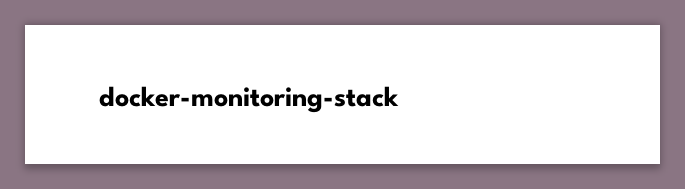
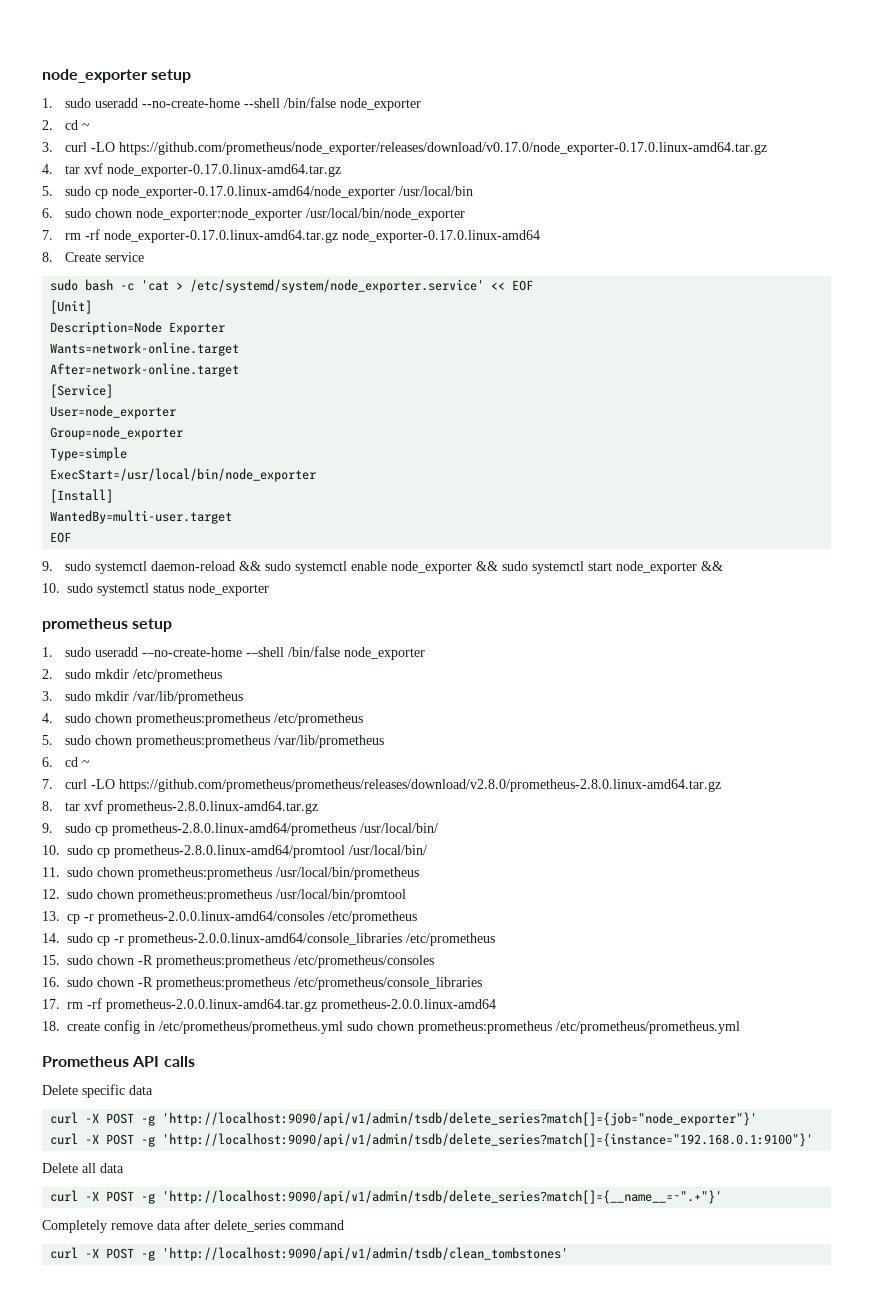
[99,86,399,113] docker-monitoring-stack -> [42,69,192,83] [42,97,422,111] [42,120,91,130] [42,142,768,155] [42,163,342,177] [42,186,474,199] [42,208,466,221] [42,229,541,243] [42,252,145,262] [50,279,534,293] [50,300,93,314] [50,321,226,335] [50,342,240,356] [50,363,240,377] [50,384,114,398] [50,405,177,419] [50,426,184,440] [50,447,128,461] [50,468,317,482] [50,489,114,503] [50,510,233,524] [50,532,72,543] [42,561,724,574] [42,583,269,596] [42,618,173,632] [42,646,426,660] [42,669,223,682] [42,691,244,704] [42,713,364,726] [42,735,385,748] [42,757,91,767] [42,779,722,792] [42,800,319,814] [42,823,439,836] [42,845,427,858] [42,867,419,880] [42,889,406,902] [42,911,417,924] [42,933,495,946] [42,955,434,968] [42,977,482,990] [42,998,496,1012] [42,1020,740,1034] [42,1056,195,1067] [42,1084,153,1098] [50,1112,758,1126] [50,1133,814,1147] [42,1163,124,1173] [50,1190,723,1204] [42,1219,344,1233] [50,1247,569,1261] node_exporter setup // 1. sudo useradd --no-create-home --shell /bin/false node_exporter // 2. cd ~ // 3. curl -LO https://github.com/prometheus/node_exporter/releases/download/v0.17.0/node_exporter-0.17.0.linux-amd64.tar.gz // 4. tar xvf node_exporter-0.17.0.linux-amd64.tar.gz // 5. sudo cp node_exporter-0.17.0.linux-amd64/node_exporter /usr/local/bin // 6. sudo chown node_exporter:node_exporter /usr/local/bin/node_exporter // 7. rm -rf node_exporter-0.17.0.linux-amd64.tar.gz node_exporter-0.17.0.linux-amd64 // 8. Create service // sudo bash -c 'cat > /etc/systemd/system/node_exporter.service' << EOF // [Unit] // Description=Node Exporter // Wants=network-online.target // After=network-online.target // [Service] // User=node_exporter // Group=node_exporter // Type=simple // ExecStart=/usr/local/bin/node_exporter // [Install] // WantedBy=multi-user.target // EOF // 9. sudo systemctl daemon-reload && sudo systemctl enable node_exporter && sudo systemctl start node_exporter && // 10. sudo systemctl status node_exporter // prometheus setup // 1. sudo useradd -–no-create-home -–shell /bin/false node_exporter // 2. sudo mkdir /etc/prometheus // 3. sudo mkdir /var/lib/prometheus // 4. sudo chown prometheus:prometheus /etc/prometheus // 5. sudo chown prometheus:prometheus /var/lib/prometheus // 6. cd ~ // 7. curl -LO https://github.com/prometheus/prometheus/releases/download/v2.8.0/prometheus-2.8.0.linux-amd64.tar.gz // 8. tar xvf prometheus-2.8.0.linux-amd64.tar.gz // 9. sudo cp prometheus-2.8.0.linux-amd64/prometheus /usr/local/bin/ // 10. sudo cp prometheus-2.8.0.linux-amd64/promtool /usr/local/bin/ // 11. sudo chown prometheus:prometheus /usr/local/bin/prometheus // 12. sudo chown prometheus:prometheus /usr/local/bin/promtool // 13. cp -r prometheus-2.0.0.linux-amd64/consoles /etc/prometheus // 14. sudo cp -r prometheus-2.0.0.linux-amd64/console_libraries /etc/prometheus // 15. sudo chown -R prometheus:prometheus /etc/prometheus/consoles // 16. sudo chown -R prometheus:prometheus /etc/prometheus/console_libraries // 17. rm -rf prometheus-2.0.0.linux-amd64.tar.gz prometheus-2.0.0.linux-amd64 // 18. create config in /etc/prometheus/prometheus.yml sudo chown prometheus:prometheus /etc/prometheus/prometheus.yml // Prometheus API calls // Delete specific data // curl -X POST -g 'http://localhost:9090/api/v1/admin/tsdb/delete_series?match[]={job="node_exporter"}' // curl -X POST -g 'http://localhost:9090/api/v1/admin/tsdb/delete_series?match[]={instance="192.168.0.1:9100"}' // Delete all data // curl -X POST -g 'http://localhost:9090/api/v1/admin/tsdb/delete_series?match[]={__name__=~".+"}' // Completely remove data after delete_series command // curl -X POST -g 'http://localhost:9090/api/v1/admin/tsdb/clean_tombstones'

